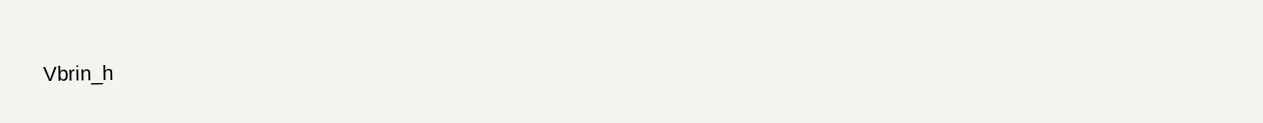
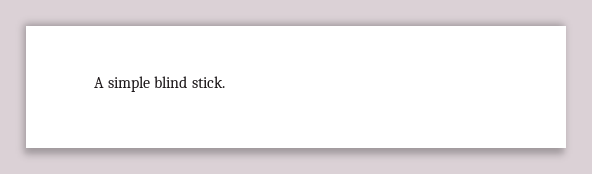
[42,64,114,87] Vbrin_h -> [94,76,225,92] A simple blind stick.

